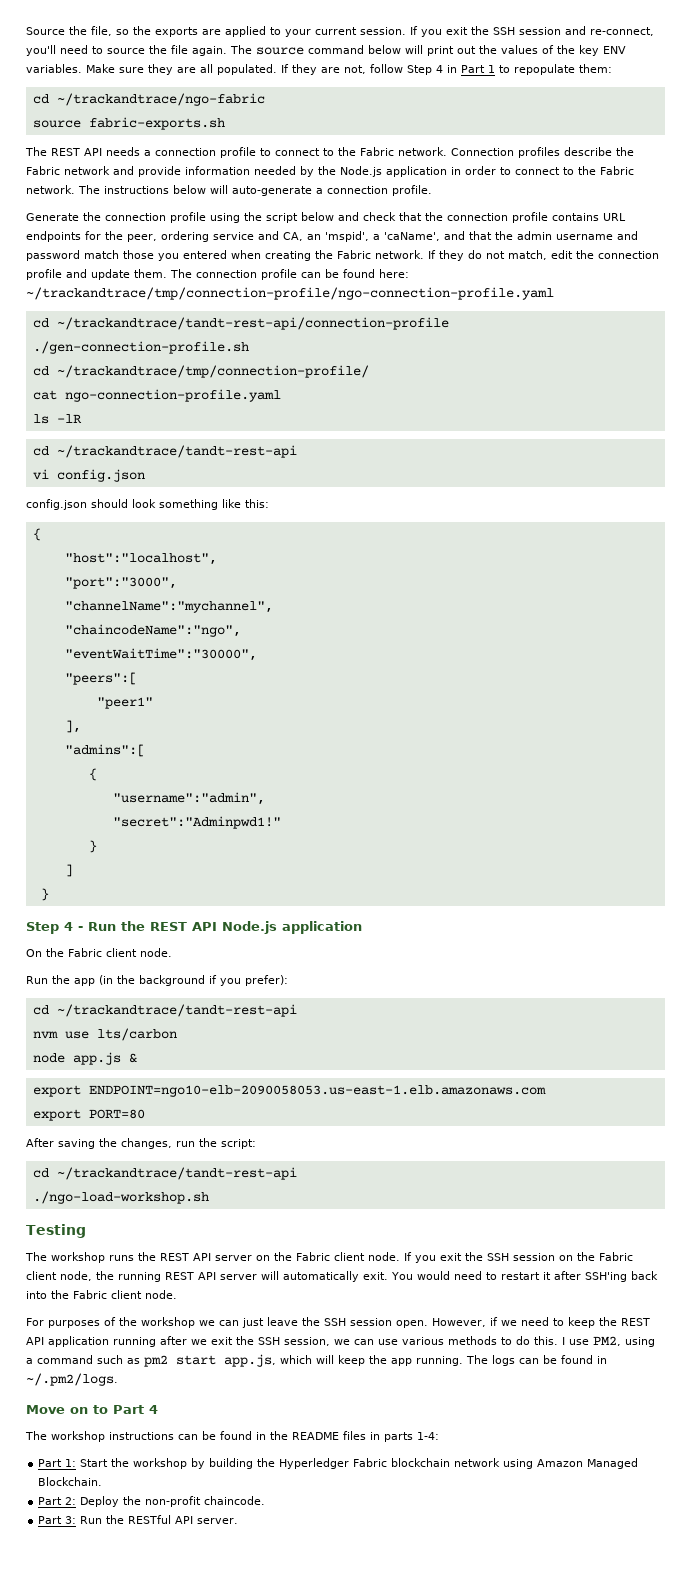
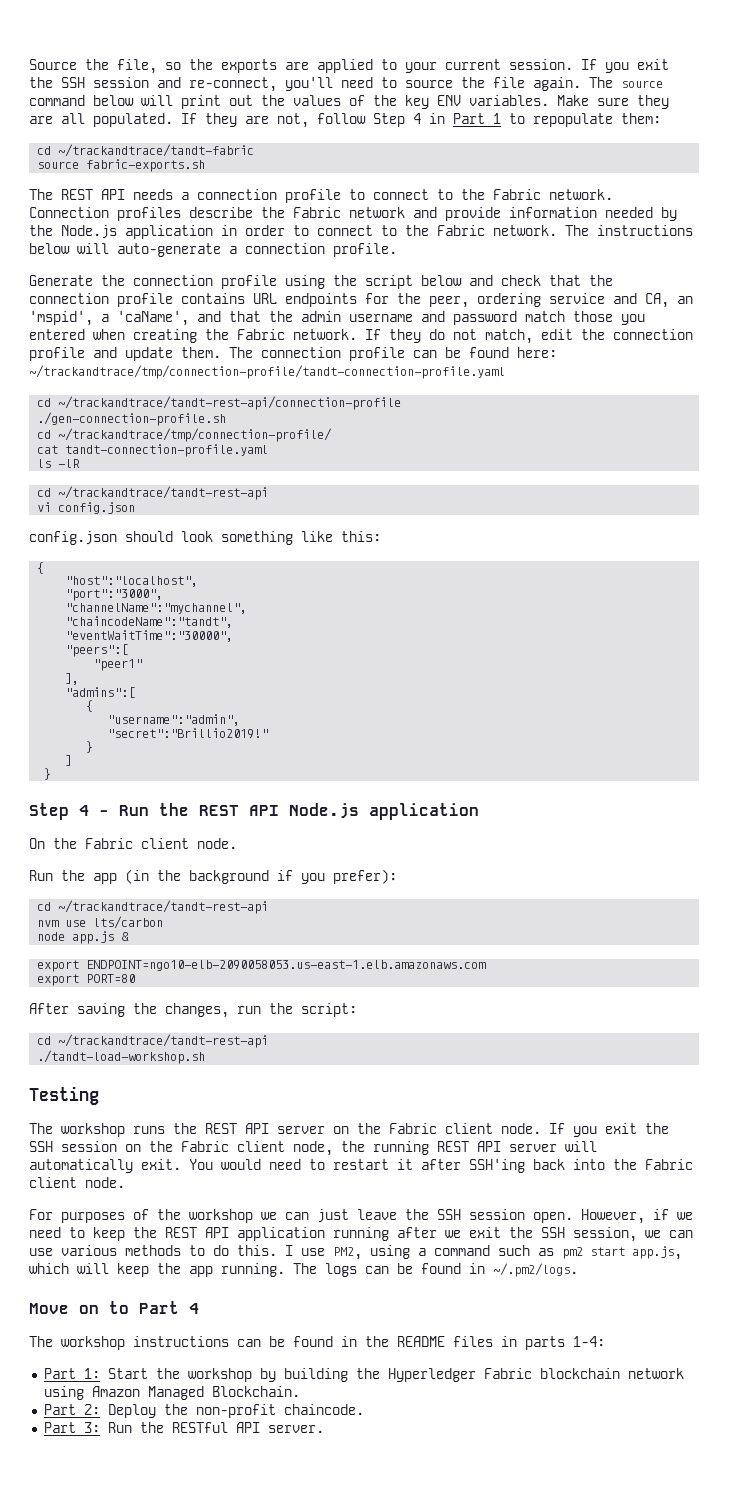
[56,93,265,106] ~/trackandtrace/ngo-fabric -> [58,144,255,157] ~/trackandtrace/tandt-fabric
[26,287,554,300] ~/trackandtrace/tmp/connection-profile/ngo-connection-profile.yaml -> [29,365,505,379] ~/trackandtrace/tmp/connection-profile/tandt-connection-profile.yaml
[64,389,281,402] ngo-connection-profile.yaml -> [65,444,269,457] tandt-connection-profile.yaml
[64,624,241,637] "chaincodeName":"ngo", -> [65,616,234,628] "chaincodeName":"tandt",
[112,816,281,829] "secret":"Adminpwd1!" -> [107,728,269,739] "secret":"Brillio2019!"
[32,1191,209,1204] ./ngo-load-workshop.sh -> [37,1050,206,1064] ./tandt-load-workshop.sh

